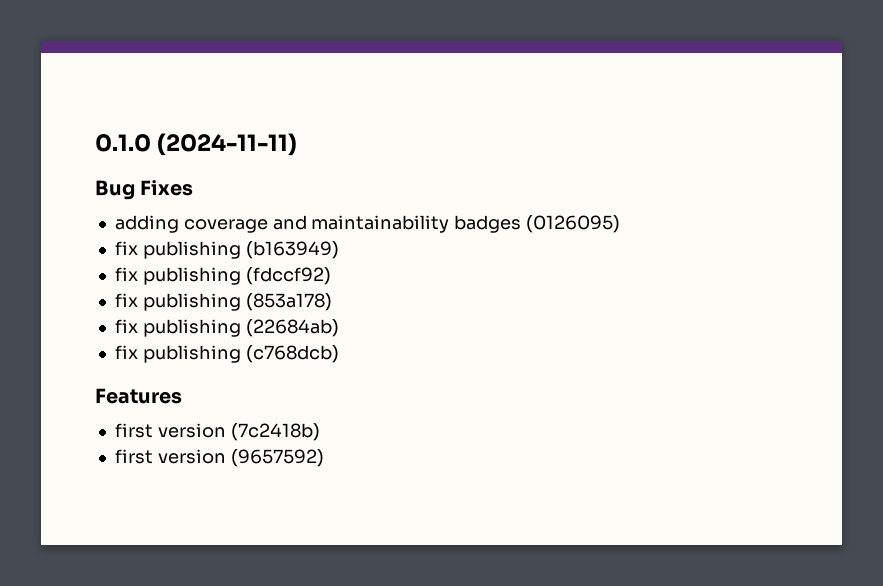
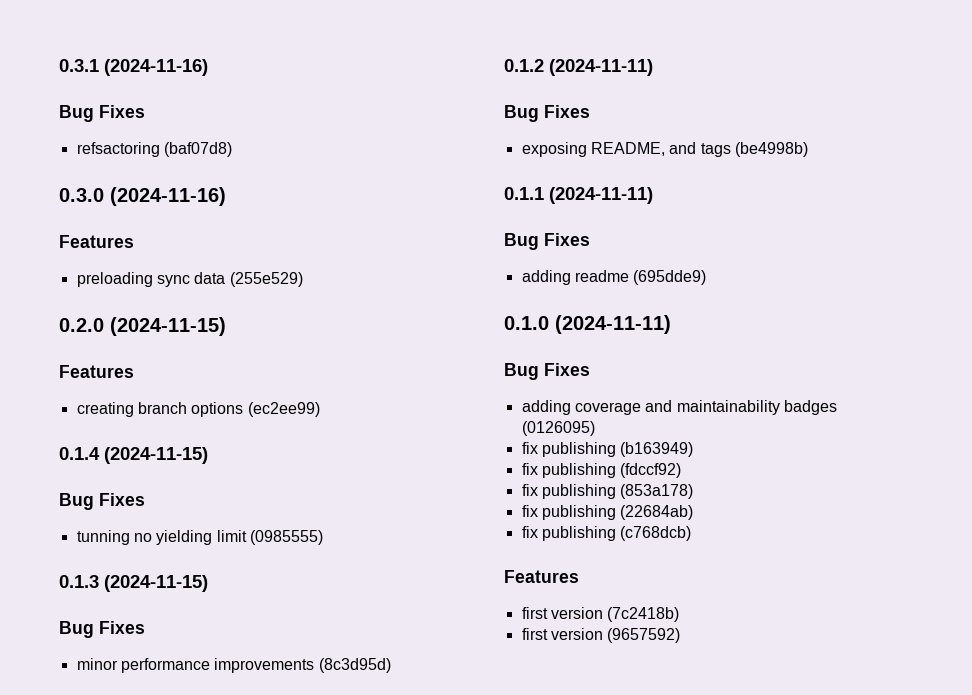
(95, 143) none -> [59,59,208,76] [59,105,145,122] [76,142,232,157] [59,187,226,206] [59,235,134,248] [76,272,303,287] [59,317,226,336] [59,365,134,378] [76,402,320,417] [59,447,208,464] [59,493,145,510] [76,530,323,545] [59,575,208,592] [59,621,145,638] [76,658,391,673] [504,59,653,76] [504,105,590,122] [521,142,808,157] [504,187,653,204] [504,233,590,250] [521,270,707,285] 0.3.1 (2024-11-16) // Bug Fixes // refsactoring (baf07d8) // 0.3.0 (2024-11-16) // Features // preloading sync data (255e529) // 0.2.0 (2024-11-15) // Features // creating branch options (ec2ee99) // 0.1.4 (2024-11-15) // Bug Fixes // tunning no yielding limit (0985555) // 0.1.3 (2024-11-15) // Bug Fixes // minor performance improvements (8c3d95d) // 0.1.2 (2024-11-11) // Bug Fixes // exposing README, and tags (be4998b) // 0.1.1 (2024-11-11) // Bug Fixes // adding readme (695dde9) //

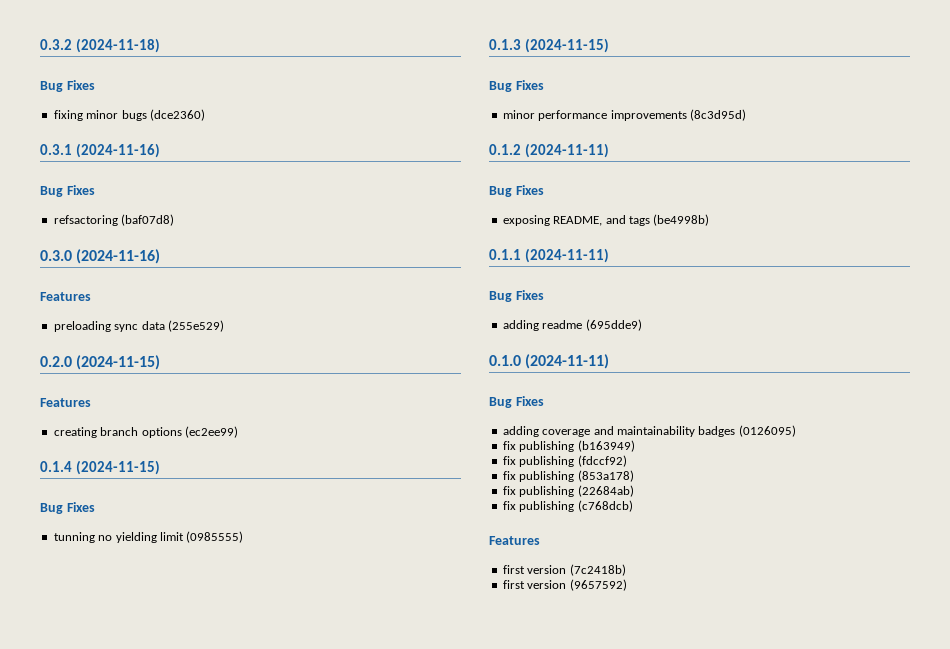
(59, 65) none -> [40,38,160,53] [40,80,95,92] [53,109,205,121] 0.3.2 (2024-11-18) // Bug Fixes // fixing minor bugs (dce2360) //

